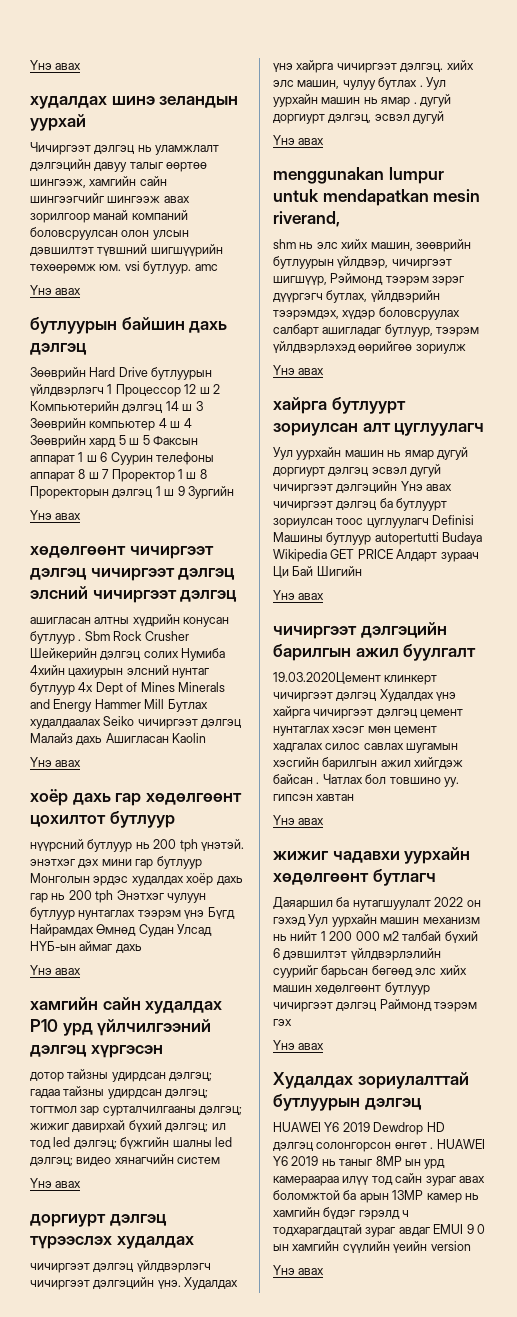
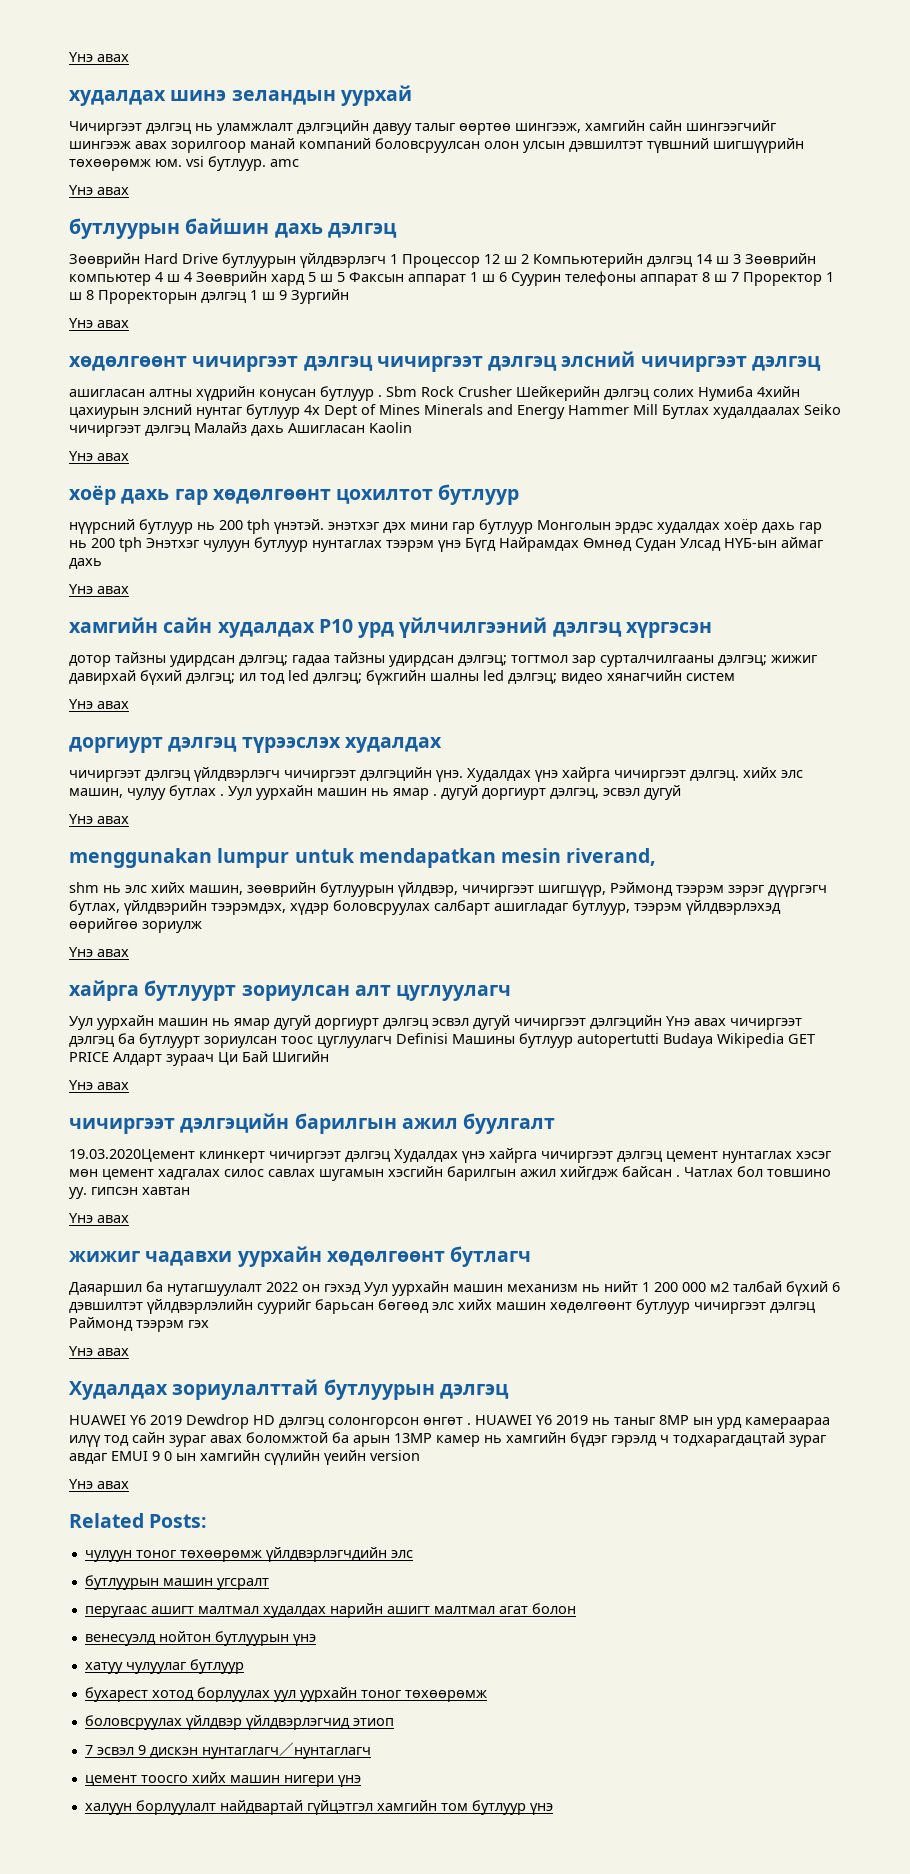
(325, 1271) none -> [69,1513,208,1528] [84,1547,413,1562] [84,1575,269,1590] [84,1603,576,1618] [84,1631,316,1646] [84,1659,244,1674] [84,1687,487,1702] [84,1715,394,1730] [84,1742,371,1759] [84,1772,361,1787] [84,1800,553,1815] // Related Posts: // чулуун тоног төхөөрөмж үйлдвэрлэгчдийн элс // бутлуурын машин угсралт // перугаас ашигт малтмал худалдах нарийн ашигт малтмал агат болон // венесуэлд нойтон бутлуурын үнэ // хатуу чулуулаг бутлуур // бухарест хотод борлуулах уул уурхайн тоног төхөөрөмж // боловсруулах үйлдвэр үйлдвэрлэгчид этиоп // 7 эсвэл 9 дискэн нунтаглагч／нунтаглагч // цемент тоосго хийх машин нигери үнэ // халуун борлуулалт найдвартай гүйцэтгэл хамгийн том бутлуур үнэ

